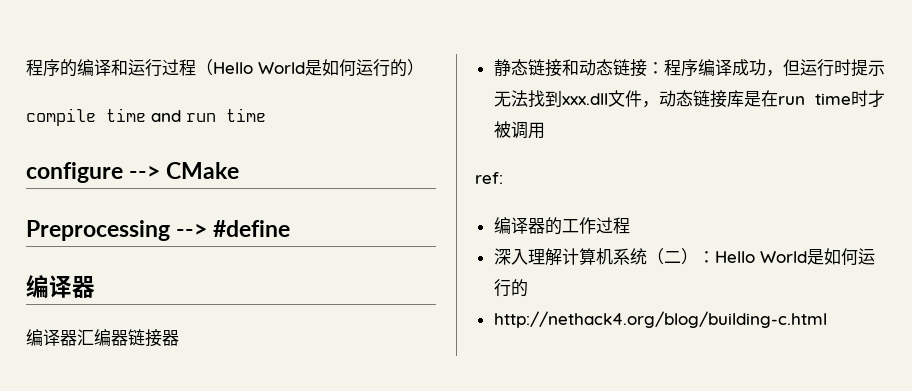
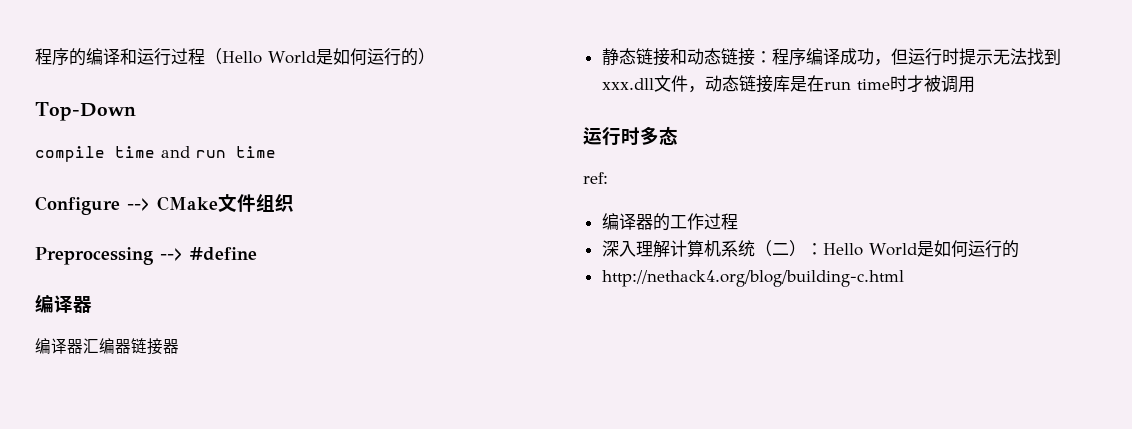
(424, 67) none -> [35,102,136,121] // Top-Down
[26,162,123,183] configure -> [35,196,120,215] Configure
(240, 170) none -> [218,194,294,212] 文件组织
(545, 130) none -> [583,126,678,146] // 运行时多态

